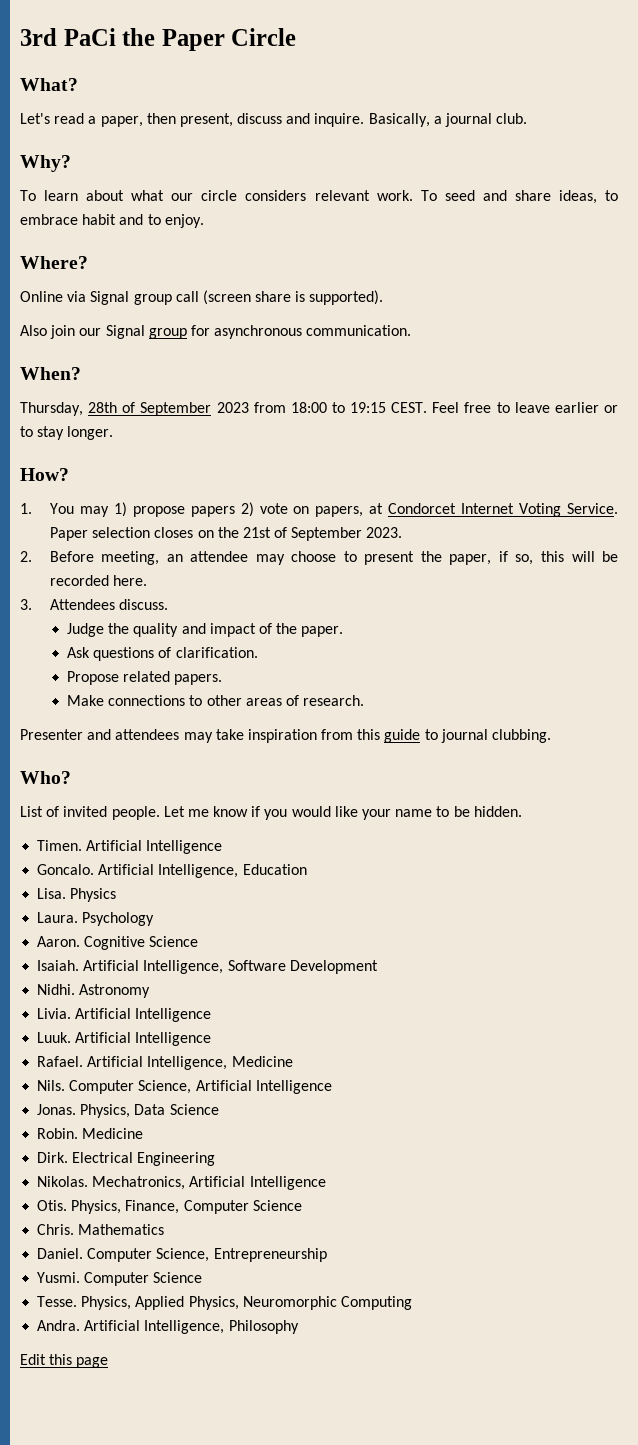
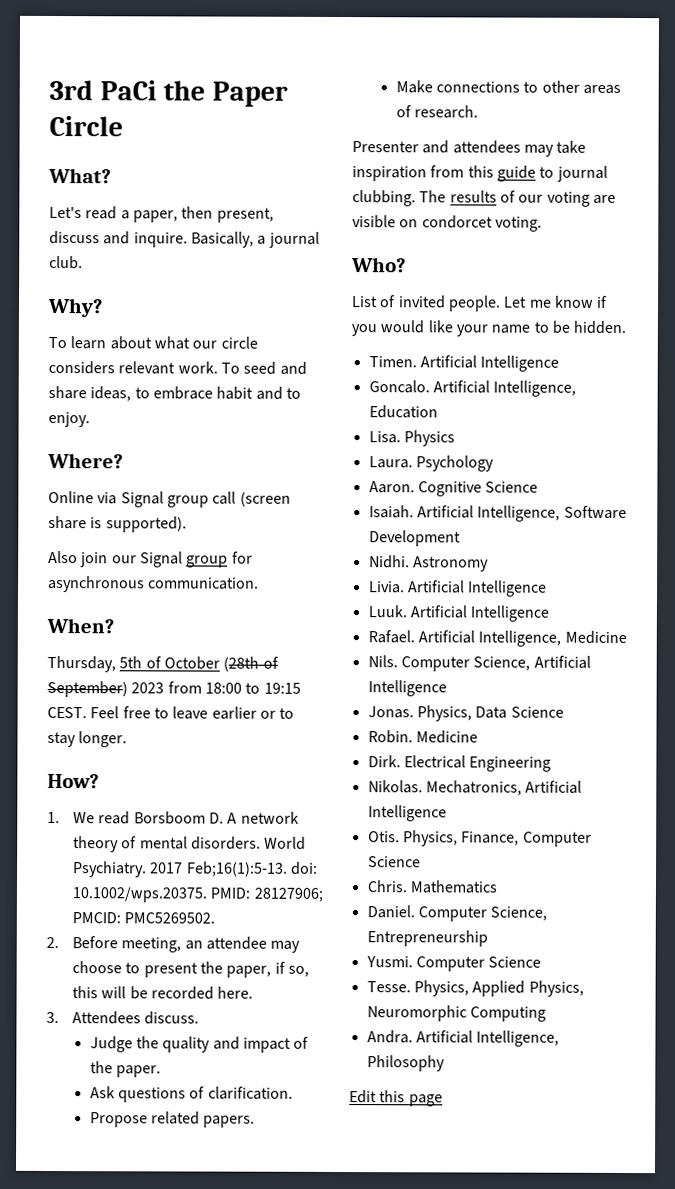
[88,402,212,416] 28th of September -> [119,656,279,672] [47,680,128,698] 5th of October (28th of September)
[49,502,618,517] [49,527,403,541] You may 1) propose papers 2) vote on papers, at Condorcet Internet Voting Service. Paper selection closes on the 21st of September 2023. -> [73,811,299,825] [73,836,307,853] [73,861,319,878] [72,887,323,903] [72,912,216,924] We read Borsboom D. A network theory of mental disorders. World Psychiatry. 2017 Feb;16(1):5-13. doi: 10.1002/wps.20375. PMID: 28127906; PMCID: PMC5269502.
(552, 736) none -> [419,190,616,207] [352,215,542,232] The results of our voting are visible on condorcet voting.

